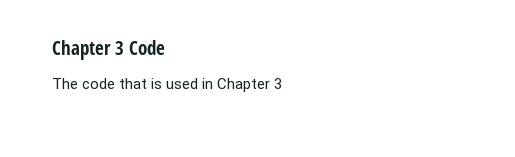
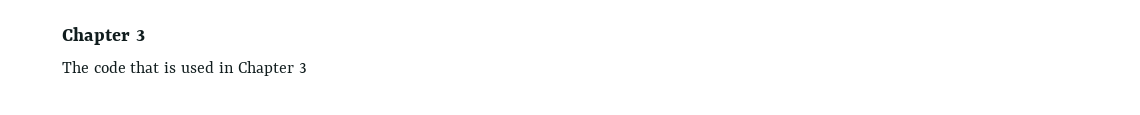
[52,40,166,60] Chapter 3 Code -> [62,27,145,45] Chapter 3

